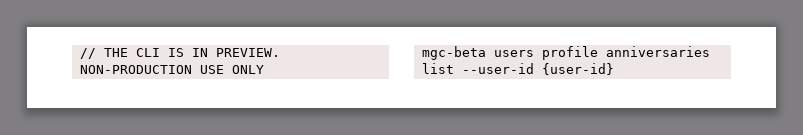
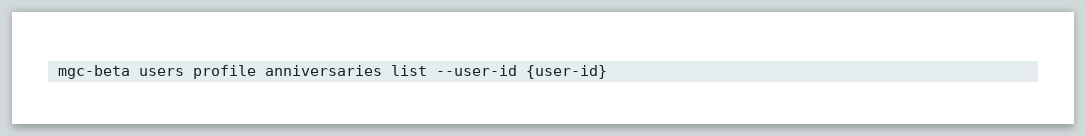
[80,48,281,59] [80,65,265,74] // THE CLI IS IN PREVIEW. NON-PRODUCTION USE ONLY // -> (58, 72) none

